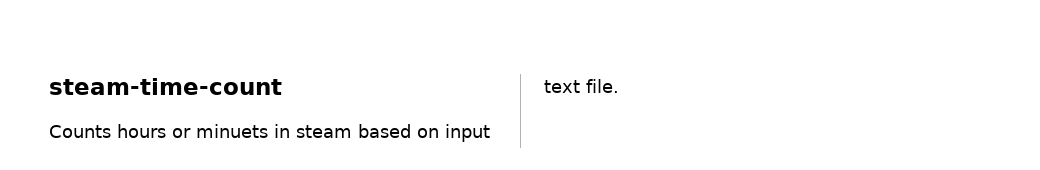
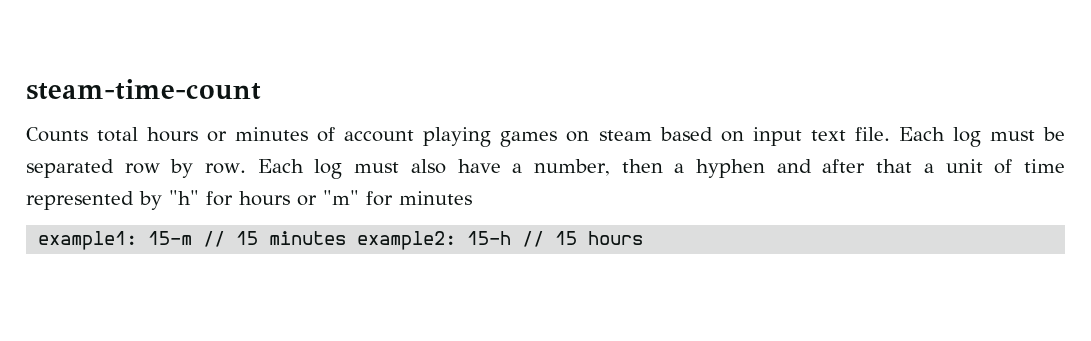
[117,124,290,138] hours or minuets in -> [97,127,590,147] total hours or minutes of account playing games on
(619, 86) none -> [898,127,1066,147] [26,159,1065,179] [26,190,472,210] [38,231,644,250] Each log must be separated row by row. Each log must also have a number, then a hyphen and after that a unit of time represented by "h" for hours or "m" for minutes // example1: 15-m // 15 minutes example2: 15-h // 15 hours

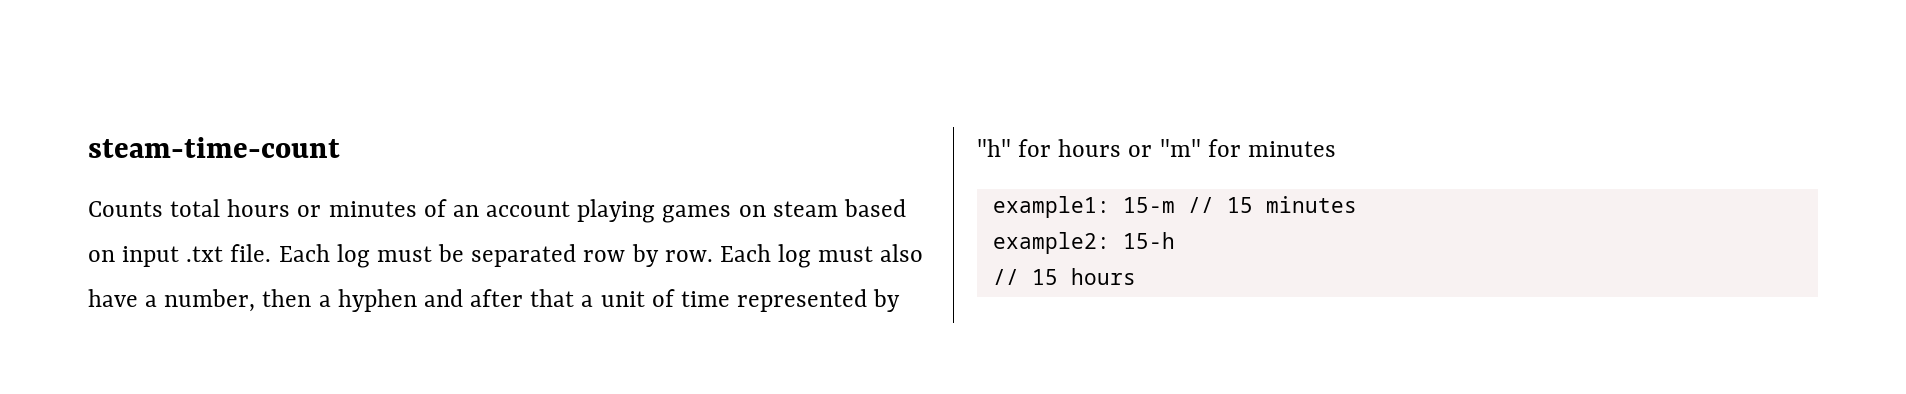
(336, 134) none -> [452,205,479,217] an
[810,130,846,141] text -> [186,246,224,262] .txt
(347, 238) none -> (1357, 204) //
(512, 238) none -> (1175, 240) //

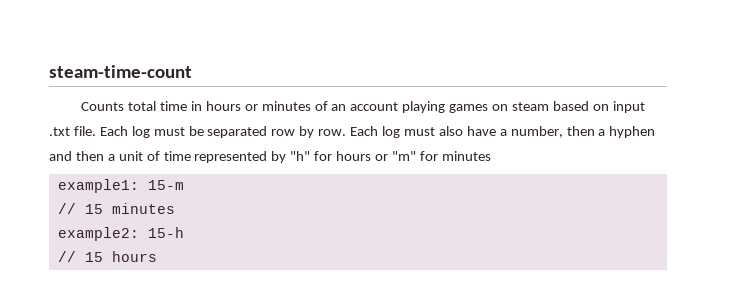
(221, 208) none -> [159,101,202,111] time in
[470,289,575,307] after that -> [75,151,104,161] then
(1175, 205) none -> (184, 185) //

